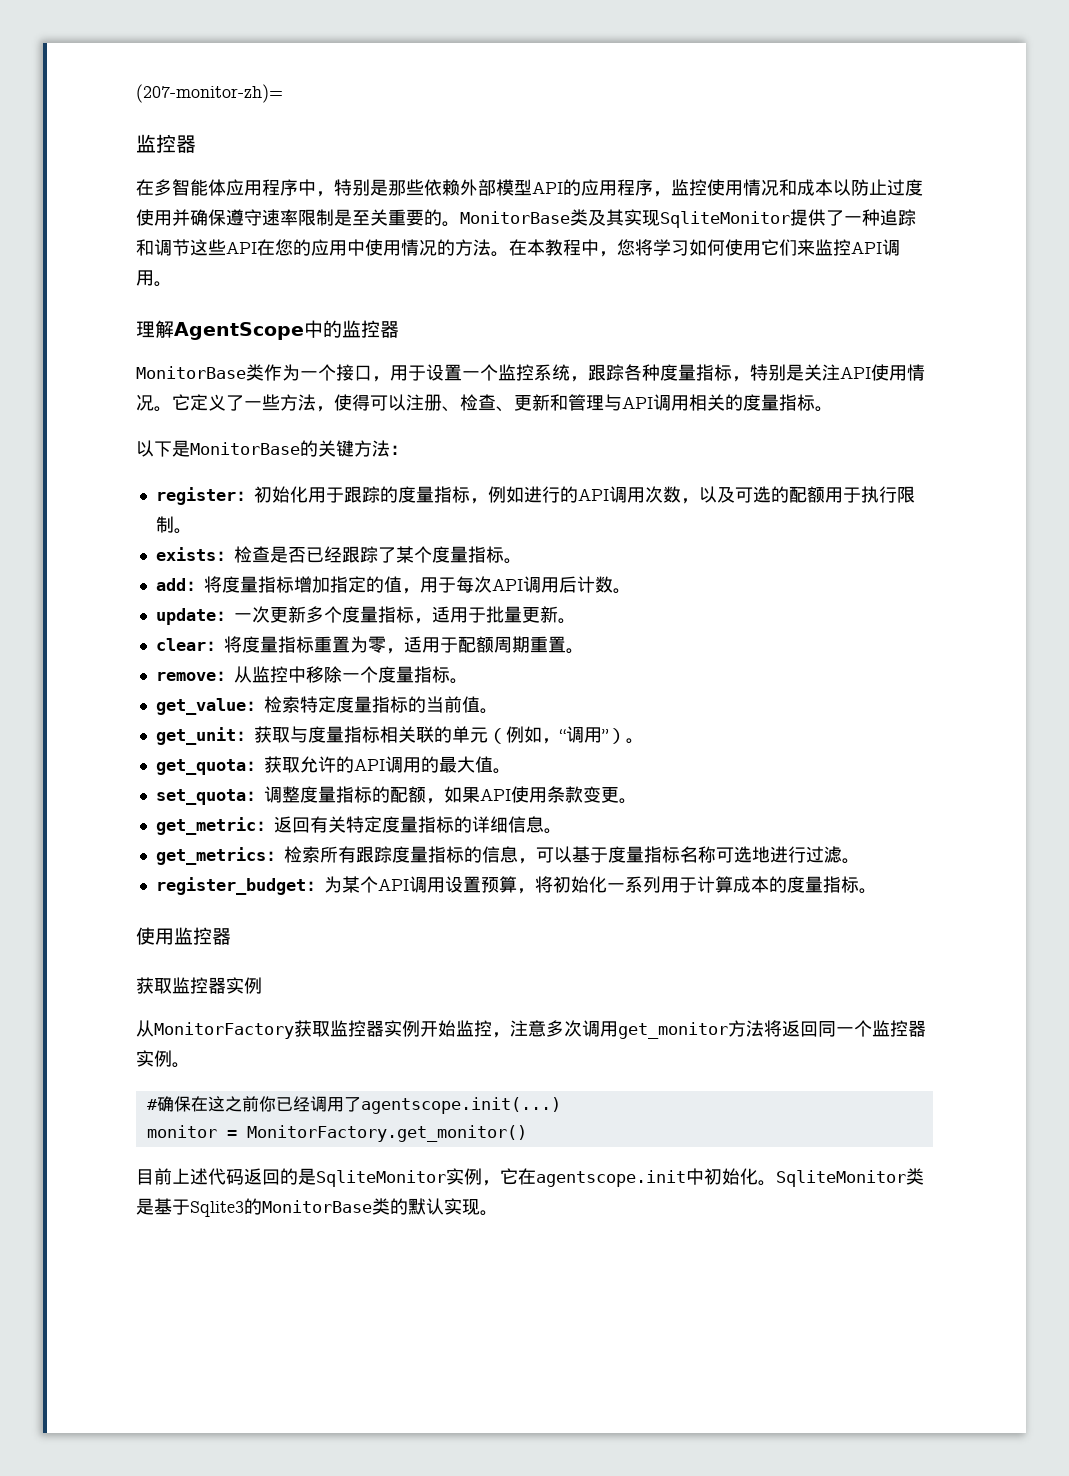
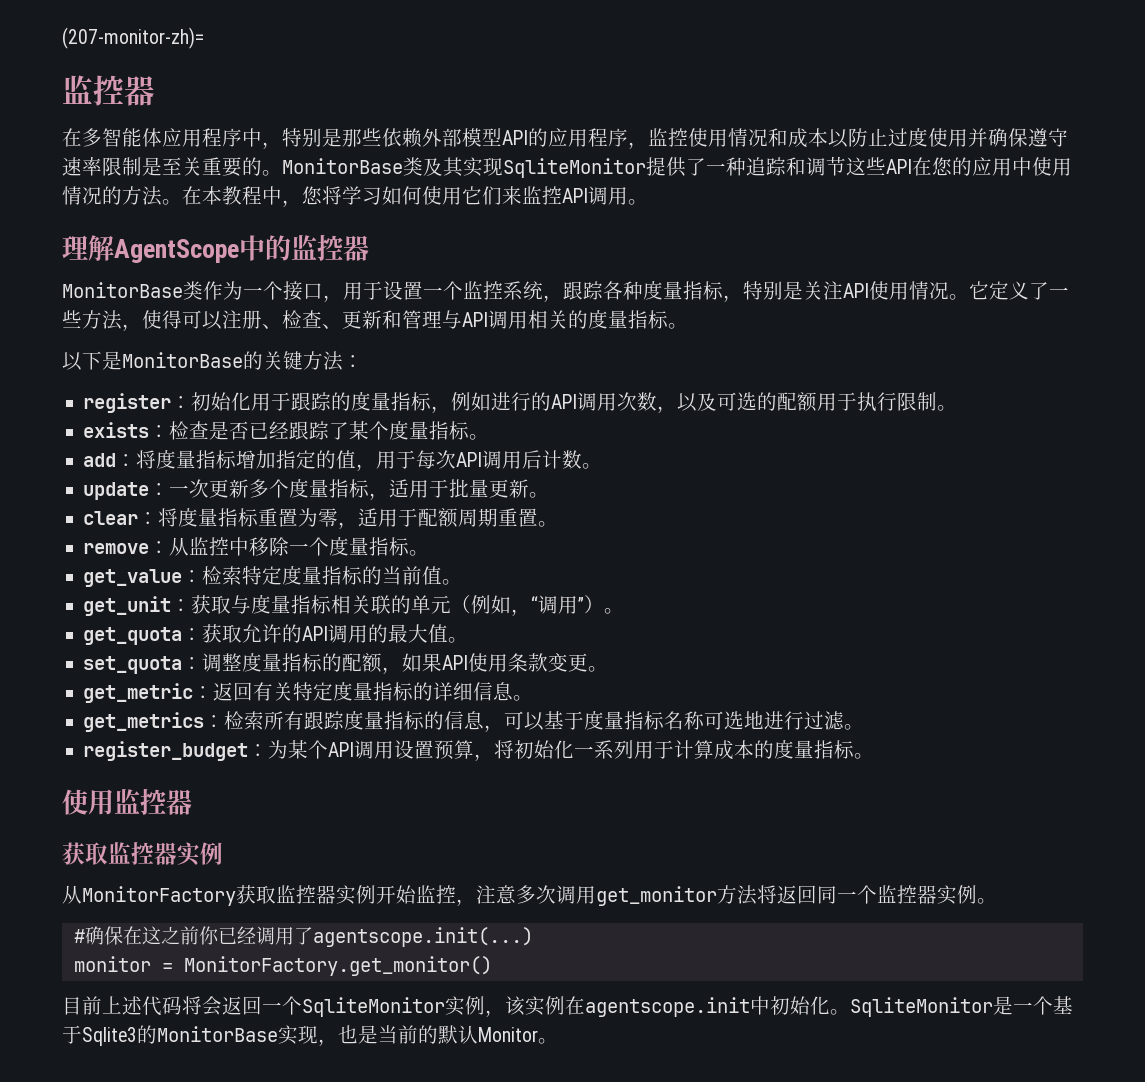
[244,1168,316,1185] 返回的是 -> [182,996,302,1016] 将会返回一个
[500,1168,518,1185] 它 -> [505,996,565,1016] 该实例
[906,1168,924,1185] [136,1198,154,1215] 类是 -> [993,996,1053,1015] 是一个
[372,1198,480,1215] 类的默认实现 -> [278,1025,538,1046] 实现，也是当前的默认Monitor

